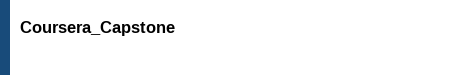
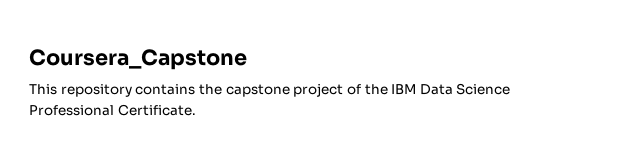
(175, 28) none -> [29,83,511,97] [29,104,196,116] // This repository contains the capstone project of the IBM Data Science Professional Certificate.

